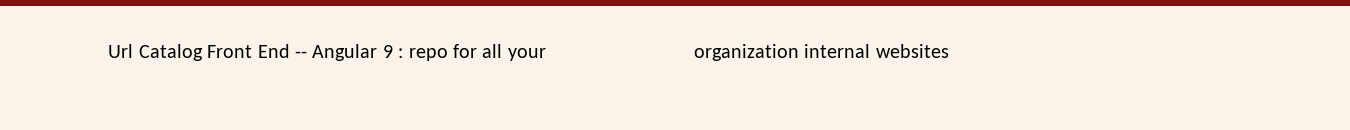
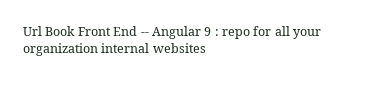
[138,44,203,61] Catalog -> [45,26,76,36] Book

